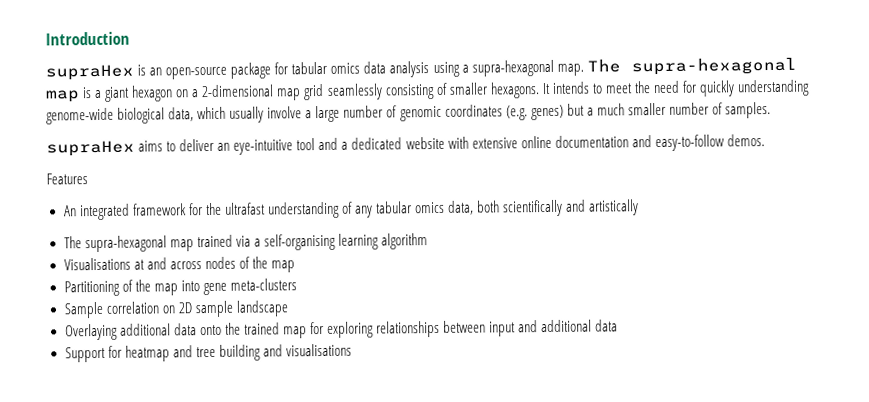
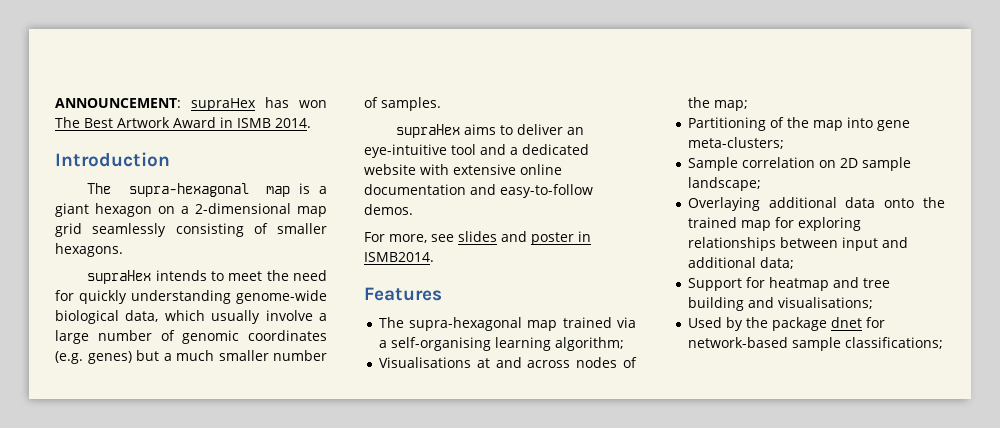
[45,31,130,46] [45,59,584,81] Introduction // supraHex is an open-source package for tabular omics data analysis using a supra-hexagonal map. -> [55,97,327,111] [55,117,311,128] [55,152,170,167] ANNOUNCEMENT: supraHex has won The Best Artwork Award in ISMB 2014. // Introduction //
[541,82,551,95] It -> [87,270,152,284] // supraHex
[46,173,88,185] [63,199,640,221] Features // An integrated framework for the ultrafast understanding of any tabular omics data, both scientifically and artistically -> [364,231,591,245] [364,252,434,262] [364,287,442,301] For more, see slides and poster in ISMB2014. // Features
[380,233,428,250] algorithm -> [554,337,624,351] algorithm;
[270,260,295,273] map -> [713,100,748,111] map;
[229,278,297,291] meta-clusters -> [687,137,784,149] meta-clusters;
[235,300,289,317] landscape -> [687,177,761,191] landscape;
[595,319,619,332] data -> [759,257,794,269] data;
[285,343,352,357] visualisations -> [777,297,873,309] [687,317,885,331] [687,337,943,351] visualisations; // Used by the package dnet for network-based sample classifications;

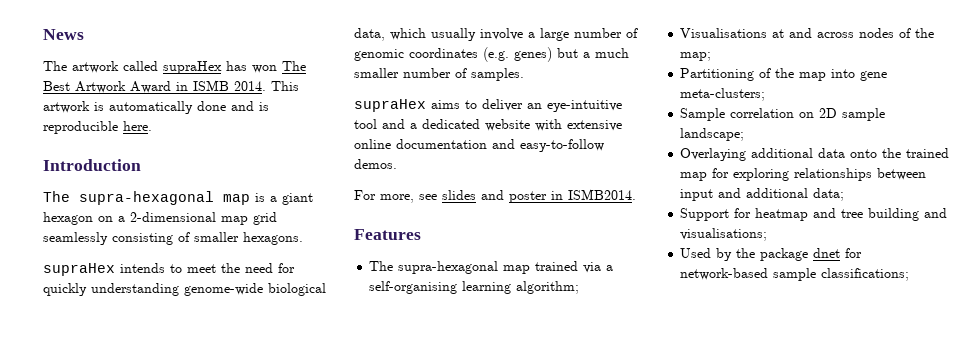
[55,98,181,108] ANNOUNCEMENT: -> [43,29,84,40] [43,61,158,73] News // The artwork called
(311, 123) none -> [271,81,299,91] [43,101,269,114] [43,121,152,134] This artwork is automatically done and is reproducible here.

